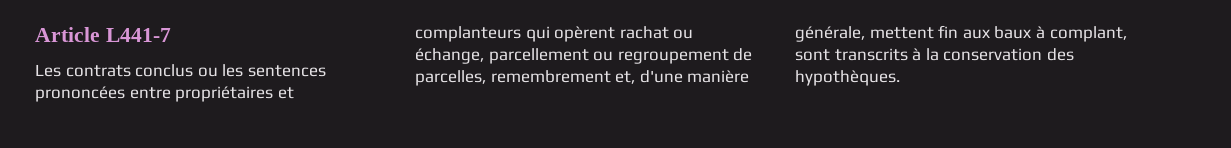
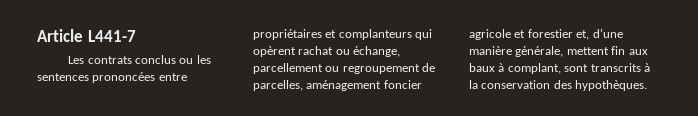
[490,70,611,83] remembrement -> [306,80,422,91] [469,29,573,40] aménagement foncier agricole et forestier

